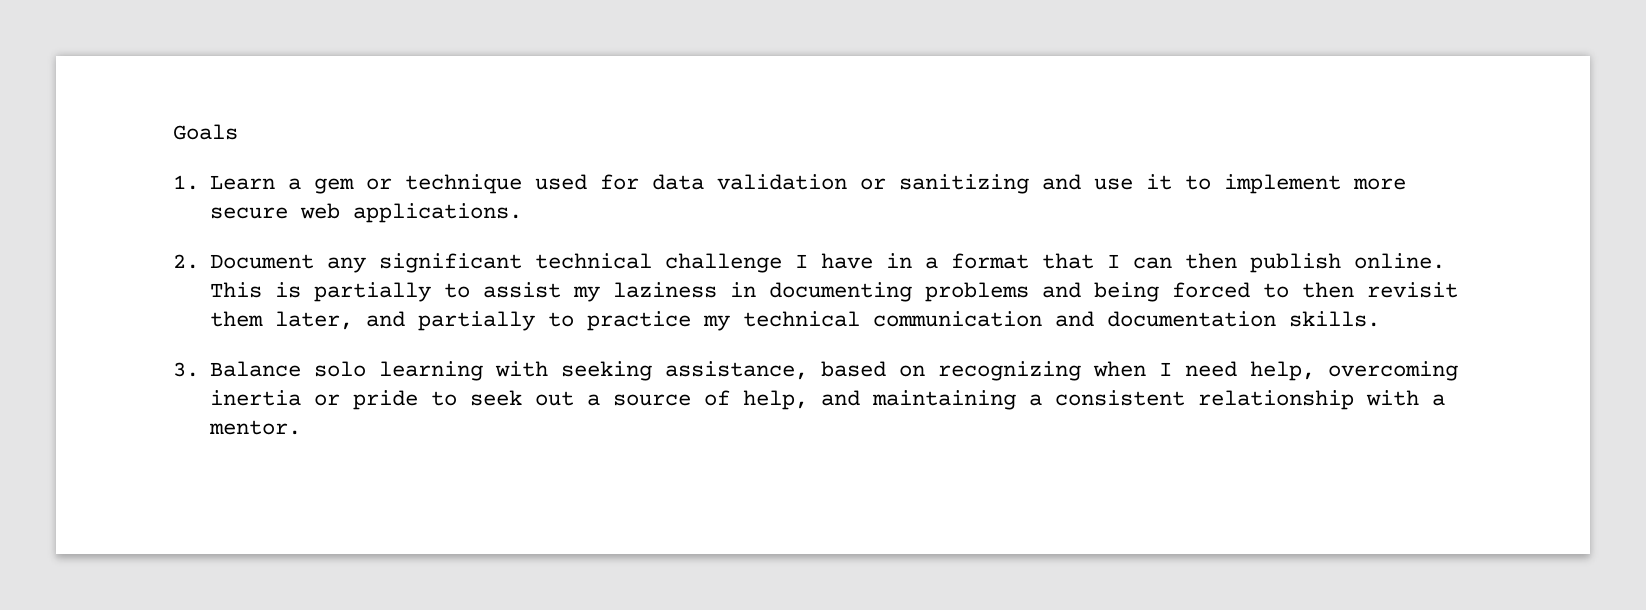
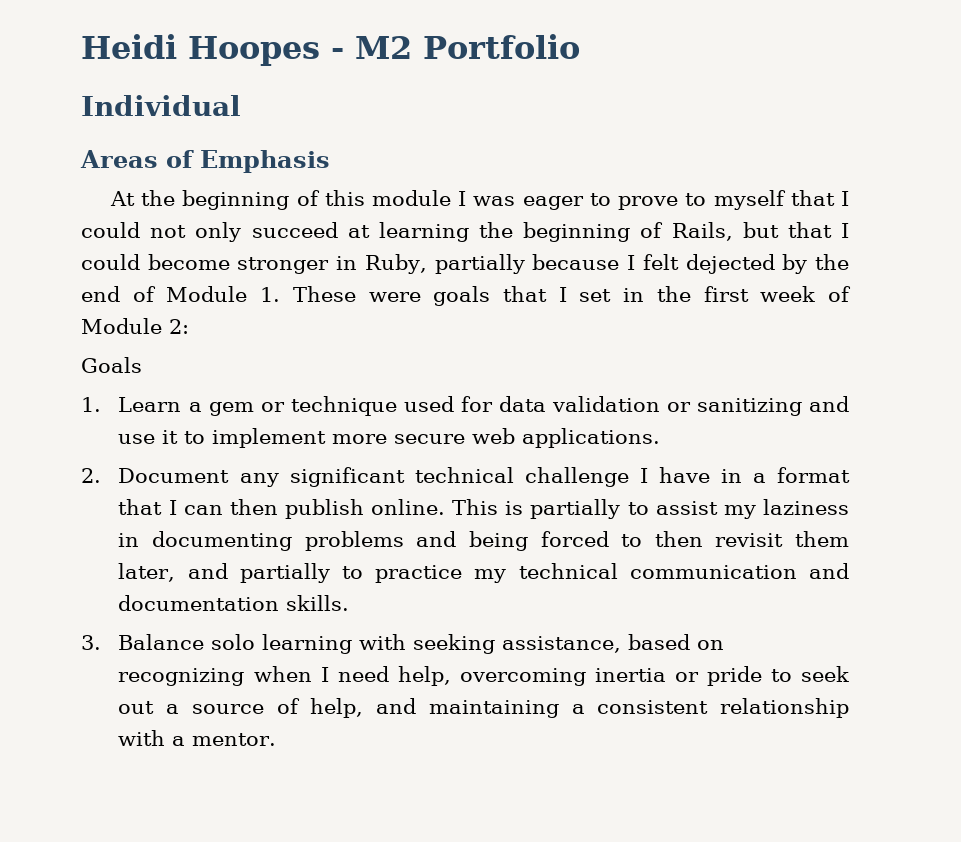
(173, 132) none -> [81,34,580,66] [81,95,241,116] [80,150,330,173] [109,190,849,210] [81,222,849,242] [81,254,849,274] [81,286,851,306] [81,318,189,334] Heidi Hoopes - M2 Portfolio // Individual // Areas of Emphasis // At the beginning of this module I was eager to prove to myself that I could not only succeed at learning the beginning of Rails, but that I could become stronger in Ruby, partially because I felt dejected by the end of Module 1. These were goals that I set in the first week of Module 2: //

